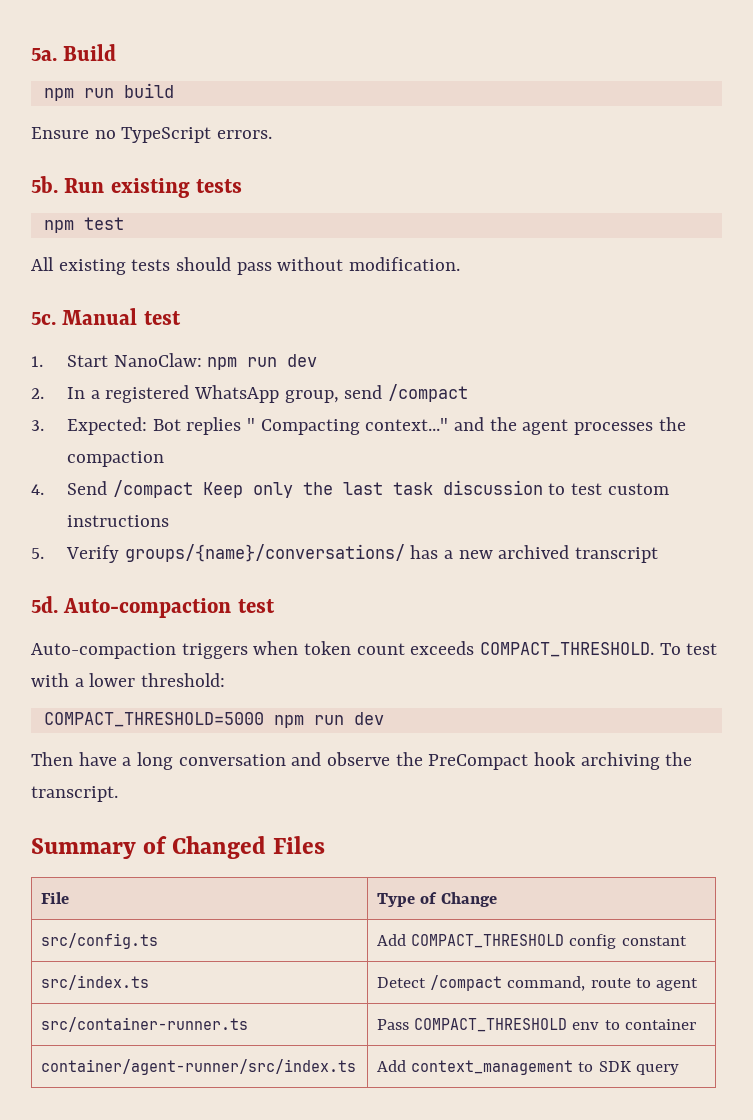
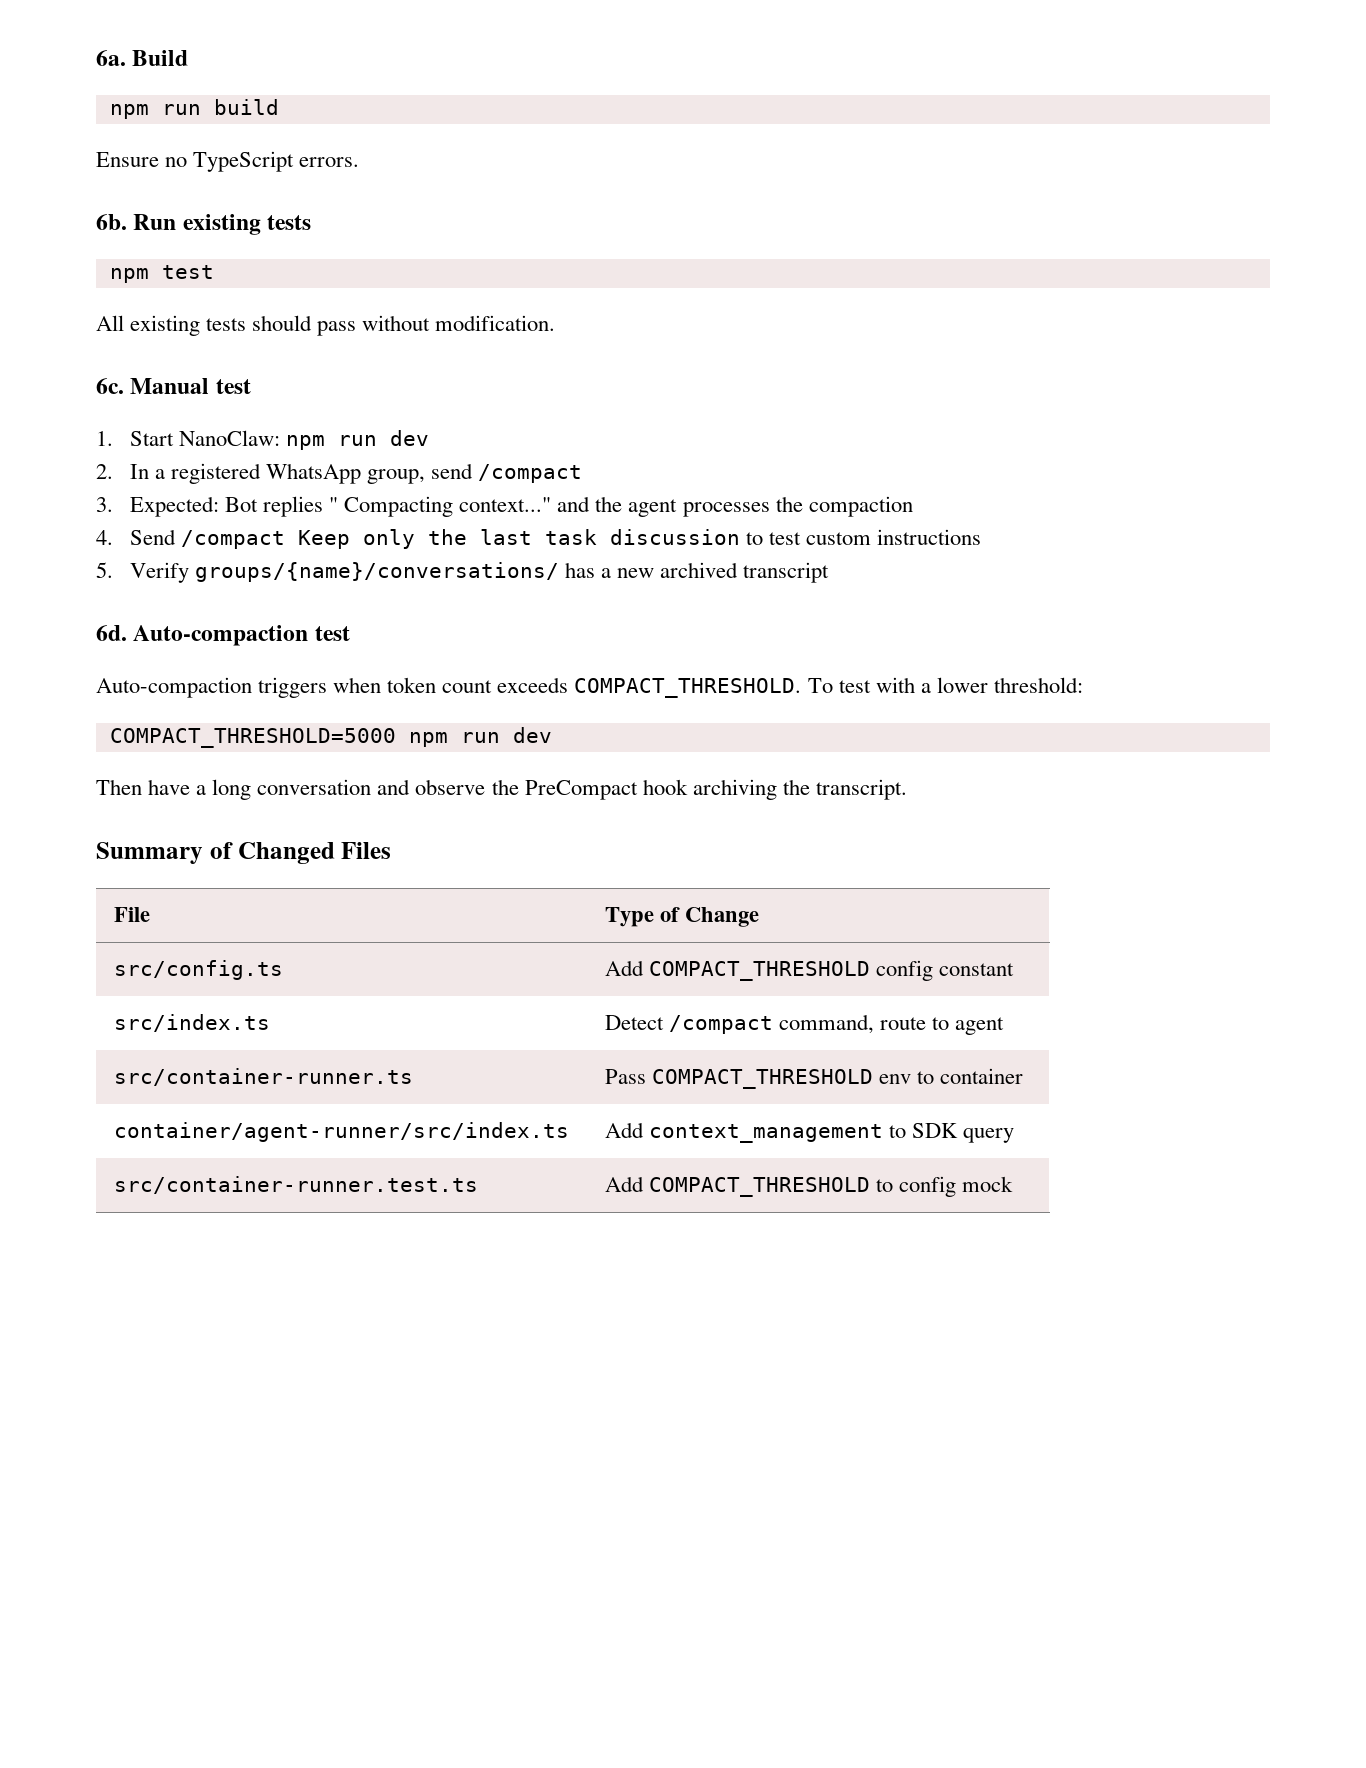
[31,48,57,61] 5a. -> [96,50,126,66] 6a.
[31,176,58,193] 5b. -> [96,214,127,230] 6b.
[31,312,56,325] 5c. -> [96,378,124,394] 6c.
[31,596,58,613] 5d. -> [96,625,127,641] 6d.
(679, 1069) none -> [113,1176,478,1194] [604,1176,1013,1197] // src/container-runner.test.ts | Add COMPACT_THRESHOLD to config mock

